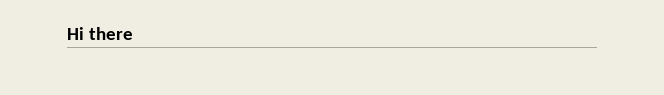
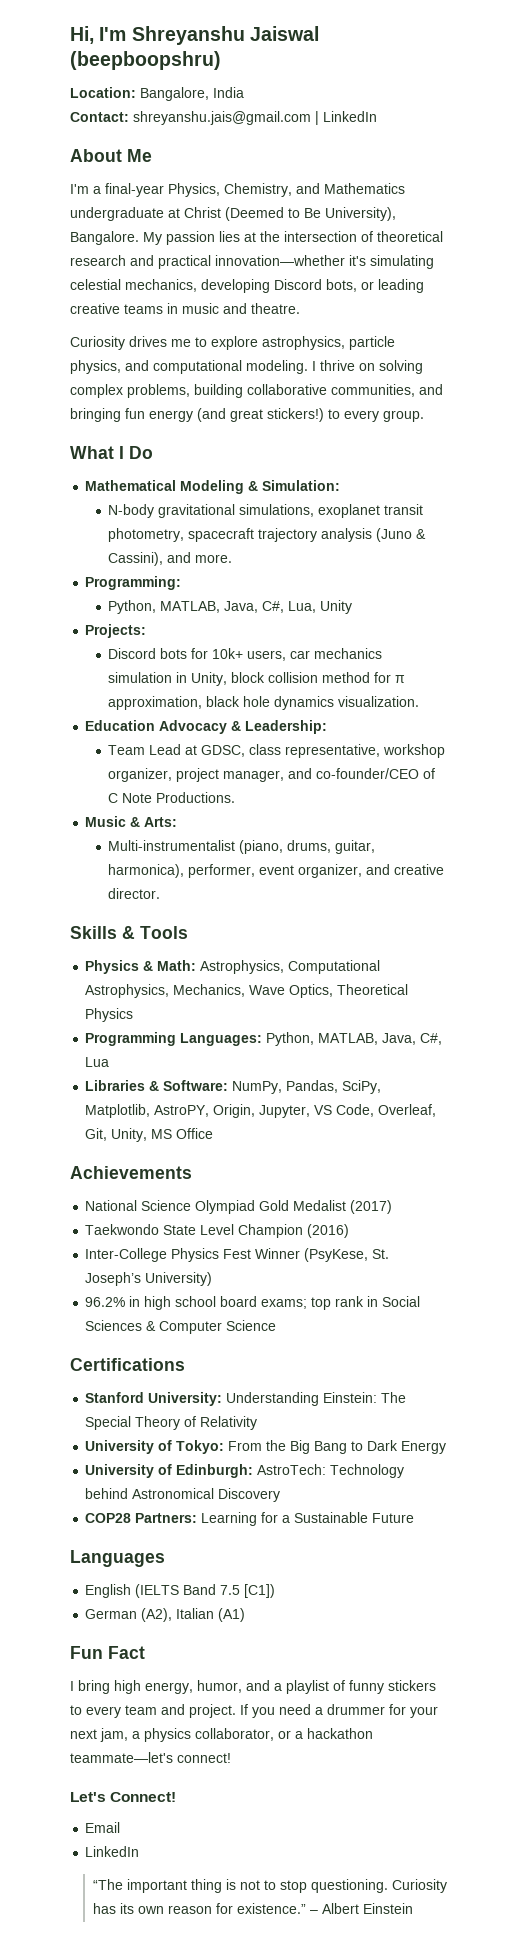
[67,27,134,40] Hi there -> [70,26,319,45] [70,51,221,70] [70,87,244,101] [70,111,377,125] [70,149,152,162] [70,183,405,197] [70,207,396,221] [70,231,443,245] [70,255,434,269] [70,279,424,293] [70,303,300,314] [70,336,395,350] [70,360,423,374] [70,384,443,398] [70,408,424,422] [70,446,153,459] [85,480,341,494] [108,504,424,518] [108,528,427,542] [108,552,233,566] [85,576,182,590] [108,600,353,614] [85,624,147,638] [108,648,383,661] [108,672,406,686] [108,696,420,710] [85,720,328,734] [108,744,446,758] [108,768,436,782] [108,792,236,803] [85,816,178,827] [108,840,376,854] [108,864,445,878] [108,888,161,899] [70,926,188,939] [85,960,381,974] [85,984,409,998] [85,1008,134,1022] [85,1032,443,1046] [85,1057,110,1067] [85,1080,382,1094] [85,1104,437,1118] [85,1128,214,1142] [70,1166,192,1179] [85,1200,393,1214] [85,1224,350,1238] [85,1248,390,1262] [85,1272,213,1286] [85,1296,421,1310] [85,1320,277,1334] [70,1358,185,1371] [85,1392,407,1406] [85,1416,258,1430] [85,1440,447,1454] [85,1464,405,1478] [85,1488,281,1502] [85,1512,415,1526] [70,1550,165,1567] [85,1584,276,1598] [85,1608,246,1622] [70,1646,145,1659] [70,1680,436,1694] [70,1704,438,1718] [70,1728,373,1742] [70,1752,231,1763] [70,1792,177,1802] [85,1822,121,1833] [85,1846,140,1857] [92,1879,447,1893] [92,1903,413,1914] Hi, I'm Shreyanshu Jaiswal (beepboopshru) // Location: Bangalore, India // Contact: shreyanshu.jais@gmail.com | LinkedIn // About Me // I'm a final-year Physics, Chemistry, and Mathematics undergraduate at Christ (Deemed to Be University), Bangalore. My passion lies at the intersection of theoretical research and practical innovation—whether it's simulating celestial mechanics, developing Discord bots, or leading creative teams in music and theatre. // Curiosity drives me to explore astrophysics, particle physics, and computational modeling. I thrive on solving complex problems, building collaborative communities, and bringing fun energy (and great stickers!) to every group. // What I Do // Mathematical Modeling & Simulation: // N-body gravitational simulations, exoplanet transit photometry, spacecraft trajectory analysis (Juno & Cassini), and more. // Programming: // Python, MATLAB, Java, C#, Lua, Unity // Projects: // Discord bots for 10k+ users, car mechanics simulation in Unity, block collision method for π approximation, black hole dynamics visualization. // Education Advocacy & Leadership: // Team Lead at GDSC, class representative, workshop organizer, project manager, and co-founder/CEO of C Note Productions. // Music & Arts: // Multi-instrumentalist (piano, drums, guitar, harmonica), performer, event organizer, and creative director. // Skills & Tools // Physics & Math: Astrophysics, Computational Astrophysics, Mechanics, Wave Optics, Theoretical Physics // Programming Languages: Python, MATLAB, Java, C#, Lua // Libraries & Software: NumPy, Pandas, SciPy, Matplotlib, AstroPY, Origin, Jupyter, VS Code, Overleaf, Git, Unity, MS Office // Achievements // National Science Olympiad Gold Medalist (2017) // Taekwondo State Level Champion (2016) // Inter-College Physics Fest Winner (PsyKese, St. Joseph’s University) // 96.2% in high school board exams; top rank in Social Sciences & Computer Science // Certifications // Stanford University: Understanding Einstein: The Special Theory of Relativity // University of Tokyo: From the Big Bang to Dark Energy // University of Edinburgh: AstroTech: Technology behind Astronomical Discovery // COP28 Partners: Learning for a Sustainable Future // Languages // English (IELTS Band 7.5 [C1]) // German (A2), Italian (A1) // Fun Fact // I bring high energy, humor, and a playlist of funny stickers to every team and project. If you need a drummer for your next jam, a physics collaborator, or a hackathon teammate—let's connect! // Let's Connect! // Email // LinkedIn // “The important thing is not to stop questioning. Curiosity has its own reason for existence.” – Albert Einstein

